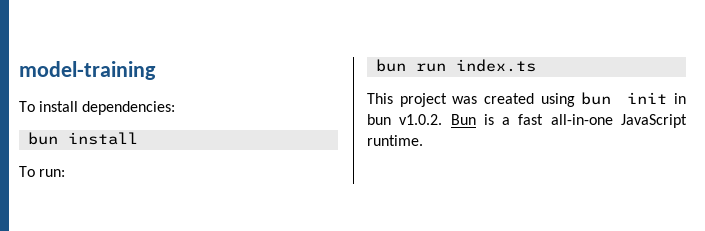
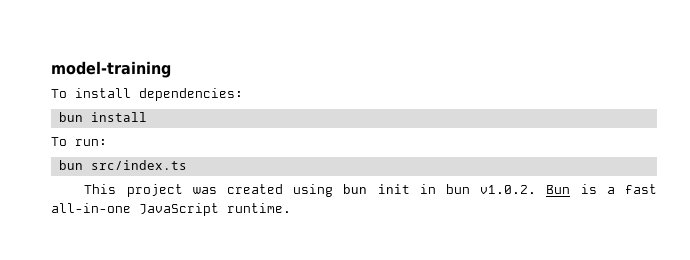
[416,59,537,72] run index.ts -> [90,160,187,170] src/index.ts

